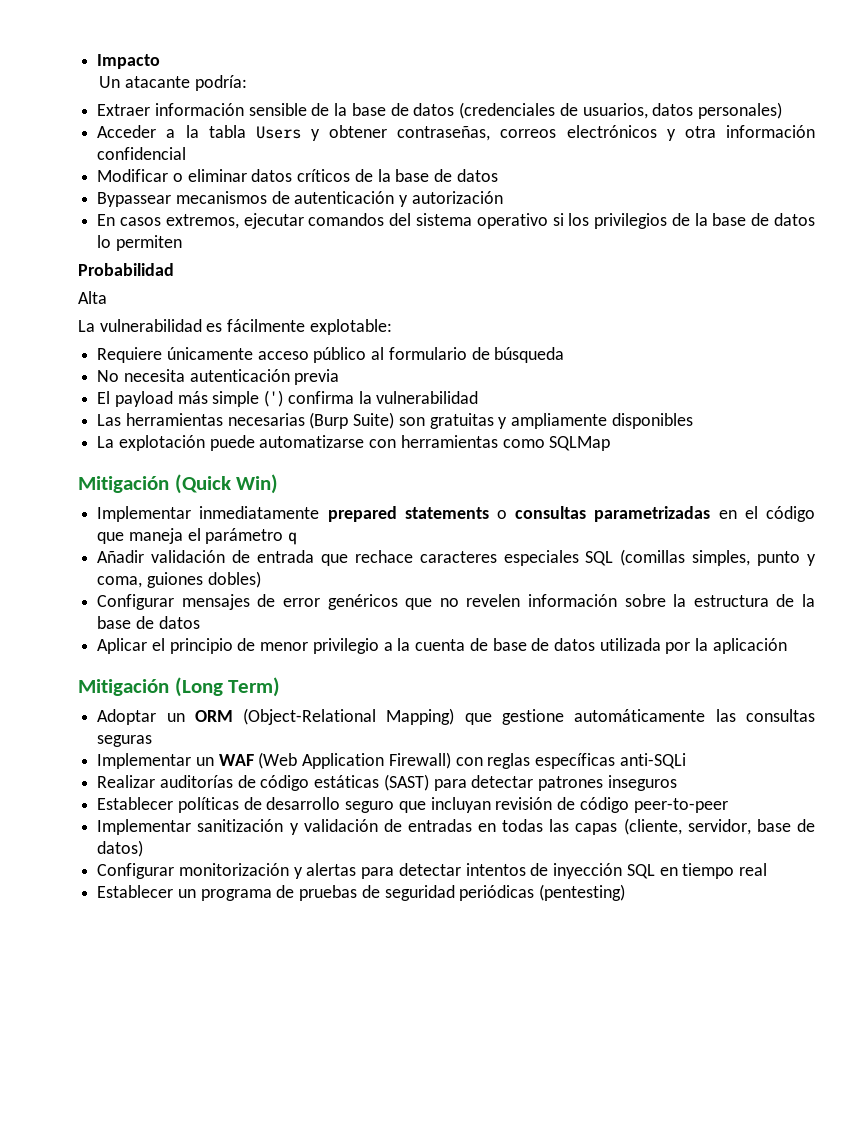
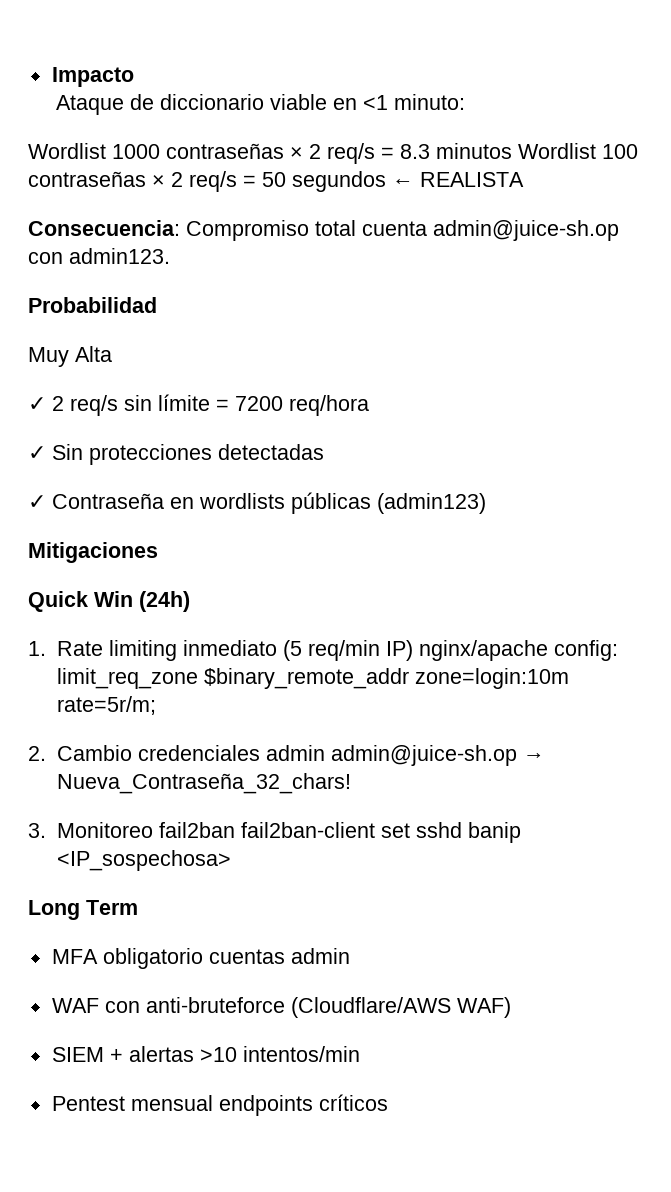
[99,75,247,91] [97,102,782,119] [97,125,816,141] [97,147,187,160] [97,169,498,182] [97,191,503,207] [97,213,815,229] [97,235,182,251] Un atacante podría: // Extraer información sensible de la base de datos (credenciales de usuarios, datos personales) // Acceder a la tabla Users y obtener contraseñas, correos electrónicos y otra información confidencial // Modificar o eliminar datos críticos de la base de datos // Bypassear mecanismos de autenticación y autorización // En casos extremos, ejecutar comandos del sistema operativo si los privilegios de la base de datos lo permiten -> [55,94,465,115] [28,143,638,164] [28,171,524,192] [28,220,619,241] [28,248,170,264] Ataque de diccionario viable en <1 minuto: // Wordlist 1000 contraseñas × 2 req/s = 8.3 minutos Wordlist 100 contraseñas × 2 req/s = 50 segundos ← REALISTA // Consecuencia: Compromiso total cuenta admin@juice-sh.op con admin123.
(174, 269) none -> [28,347,69,367] Muy
[78,319,392,335] [97,347,565,363] [97,369,340,385] [97,390,479,407] [97,412,693,429] [97,435,611,451] [78,474,279,494] [97,506,816,522] [97,528,298,545] [97,549,817,566] [97,571,261,588] [97,594,815,610] [97,616,200,629] [97,638,787,654] [78,677,281,697] [97,708,815,725] [97,735,153,747] [97,752,686,769] [97,774,677,791] [97,797,728,813] [97,818,816,835] [97,840,144,857] [97,863,767,879] [97,884,626,901] La vulnerabilidad es fácilmente explotable: // Requiere únicamente acceso público al formulario de búsqueda // No necesita autenticación previa // El payload más simple (') confirma la vulnerabilidad // Las herramientas necesarias (Burp Suite) son gratuitas y ampliamente disponibles // La explotación puede automatizarse con herramientas como SQLMap // Mitigación (Quick Win) // Implementar inmediatamente prepared statements o consultas parametrizadas en el código que maneja el parámetro q // Añadir validación de entrada que rechace caracteres especiales SQL (comillas simples, punto y coma, guiones dobles) // Configurar mensajes de error genéricos que no revelen información sobre la estructura de la base de datos // Aplicar el principio de menor privilegio a la cuenta de base de datos utilizada por la aplicación // Mitigación (Long Term) // Adoptar un ORM (Object-Relational Mapping) que gestione automáticamente las consultas seguras // Implementar un WAF (Web Application Firewall) con reglas específicas anti-SQLi // Realizar auditorías de código estáticas (SAST) para detectar patrones inseguros // Establecer políticas de desarrollo seguro que incluyan revisión de código peer-to-peer // Implementar sanitización y validación de entradas en todas las capas (cliente, servidor, base de datos) // Configurar monitorización y alertas para detectar intentos de inyección SQL en tiempo real // Establecer un programa de pruebas de seguridad periódicas (pentesting) -> [28,394,369,416] [28,444,324,465] [28,492,486,514] [28,542,158,563] [28,591,190,612] [28,640,618,661] [56,668,569,689] [56,696,156,715] [28,745,545,766] [56,773,351,794] [28,822,521,843] [56,850,231,871] [28,900,138,920] [51,948,350,969] [51,997,511,1018] [51,1046,360,1062] [51,1094,388,1116] ✓ 2 req/s sin límite = 7200 req/hora // ✓ Sin protecciones detectadas // ✓ Contraseña en wordlists públicas (admin123) // Mitigaciones // Quick Win (24h) // 1. Rate limiting inmediato (5 req/min IP) nginx/apache config: limit_req_zone $binary_remote_addr zone=login:10m rate=5r/m; // 2. Cambio credenciales admin admin@juice-sh.op → Nueva_Contraseña_32_chars! // 3. Monitoreo fail2ban fail2ban-client set sshd banip <IP_sospechosa> // Long Term // MFA obligatorio cuentas admin // WAF con anti-bruteforce (Cloudflare/AWS WAF) // SIEM + alertas >10 intentos/min // Pentest mensual endpoints críticos

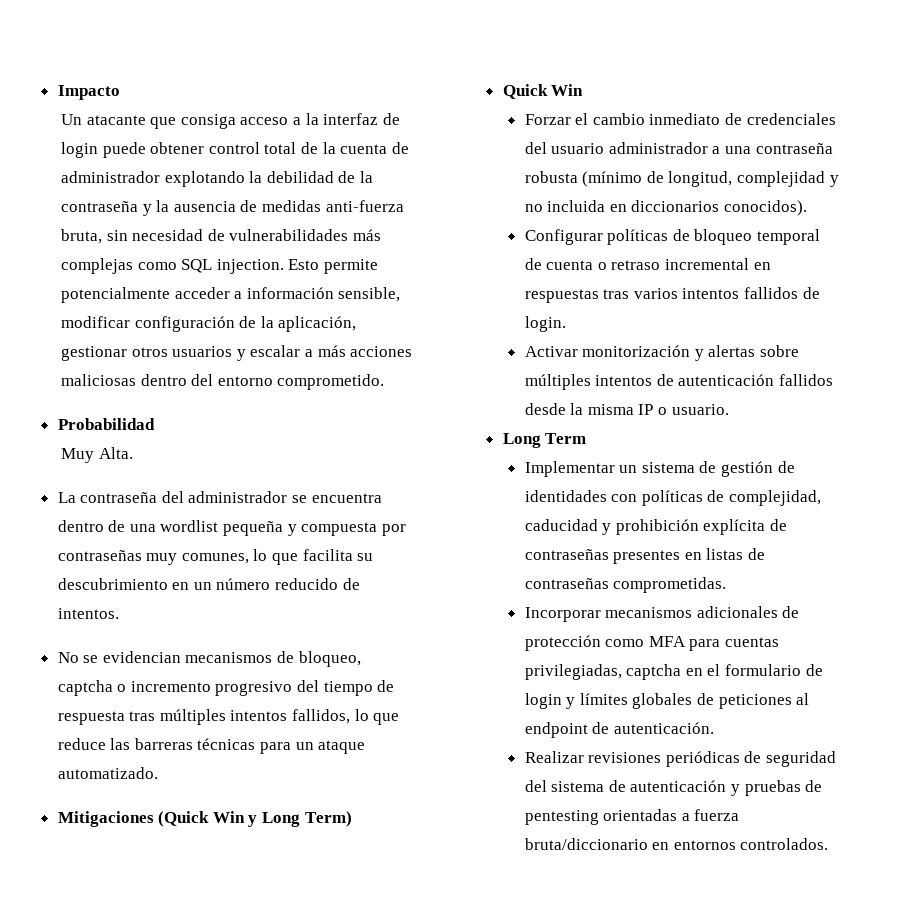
[55,94,465,115] [28,143,638,164] [28,171,524,192] [28,220,619,241] [28,248,170,264] [28,297,157,313] [28,346,112,367] [28,394,369,416] [28,444,324,465] [28,492,486,514] [28,542,158,563] [28,591,190,612] [28,640,618,661] [56,668,569,689] [56,696,156,715] [28,745,545,766] [56,773,351,794] [28,822,521,843] [56,850,231,871] [28,900,138,920] [51,948,350,969] [51,997,511,1018] [51,1046,360,1062] [51,1094,388,1116] Ataque de diccionario viable en <1 minuto: // Wordlist 1000 contraseñas × 2 req/s = 8.3 minutos Wordlist 100 contraseñas × 2 req/s = 50 segundos ← REALISTA // Consecuencia: Compromiso total cuenta admin@juice-sh.op con admin123. // Probabilidad // Muy Alta // ✓ 2 req/s sin límite = 7200 req/hora // ✓ Sin protecciones detectadas // ✓ Contraseña en wordlists públicas (admin123) // Mitigaciones // Quick Win (24h) // 1. Rate limiting inmediato (5 req/min IP) nginx/apache config: limit_req_zone $binary_remote_addr zone=login:10m rate=5r/m; // 2. Cambio credenciales admin admin@juice-sh.op → Nueva_Contraseña_32_chars! // 3. Monitoreo fail2ban fail2ban-client set sshd banip <IP_sospechosa> // Long Term // MFA obligatorio cuentas admin // WAF con anti-bruteforce (Cloudflare/AWS WAF) // SIEM + alertas >10 intentos/min // Pentest mensual endpoints críticos -> [60,113,400,129] [60,142,409,158] [60,171,373,187] [60,200,404,216] [60,229,381,244] [60,258,378,274] [60,287,401,303] [60,316,357,332] [60,345,413,361] [60,374,385,390] [57,418,155,430] [60,447,133,463] [57,491,382,503] [57,520,406,536] [57,549,374,565] [57,578,360,590] [57,608,119,619] [57,651,361,667] [57,680,395,696] [57,709,400,725] [57,738,366,754] [57,767,158,779] [57,811,352,827] [502,84,584,99] [524,113,836,125] [524,142,833,154] [524,171,839,187] [524,200,807,216] [524,229,820,245] [524,258,771,270] [524,287,820,303] [524,316,566,332] [524,345,799,361] [524,374,833,390] [524,403,729,415] [502,433,587,448] [524,461,795,477] [524,490,821,506] [524,519,787,535] [524,548,765,564] [524,577,727,593] [524,606,800,622] [524,635,779,651] [524,664,823,680] [524,693,810,709] [524,722,714,738] [524,751,836,767] [524,780,823,796] [524,809,740,825] [524,838,829,850] Un atacante que consiga acceso a la interfaz de login puede obtener control total de la cuenta de administrador explotando la debilidad de la contraseña y la ausencia de medidas anti-fuerza bruta, sin necesidad de vulnerabilidades más complejas como SQL injection. Esto permite potencialmente acceder a información sensible, modificar configuración de la aplicación, gestionar otros usuarios y escalar a más acciones maliciosas dentro del entorno comprometido. // Probabilidad // Muy Alta. // La contraseña del administrador se encuentra dentro de una wordlist pequeña y compuesta por contraseñas muy comunes, lo que facilita su descubrimiento en un número reducido de intentos. // No se evidencian mecanismos de bloqueo, captcha o incremento progresivo del tiempo de respuesta tras múltiples intentos fallidos, lo que reduce las barreras técnicas para un ataque automatizado. // Mitigaciones (Quick Win y Long Term) // Quick Win // Forzar el cambio inmediato de credenciales del usuario administrador a una contraseña robusta (mínimo de longitud, complejidad y no incluida en diccionarios conocidos). // Configurar políticas de bloqueo temporal de cuenta o retraso incremental en respuestas tras varios intentos fallidos de login. // Activar monitorización y alertas sobre múltiples intentos de autenticación fallidos desde la misma IP o usuario. // Long Term // Implementar un sistema de gestión de identidades con políticas de complejidad, caducidad y prohibición explícita de contraseñas presentes en listas de contraseñas comprometidas. // Incorporar mecanismos adicionales de protección como MFA para cuentas privilegiadas, captcha en el formulario de login y límites globales de peticiones al endpoint de autenticación. // Realizar revisiones periódicas de seguridad del sistema de autenticación y pruebas de pentesting orientadas a fuerza bruta/diccionario en entornos controlados.

